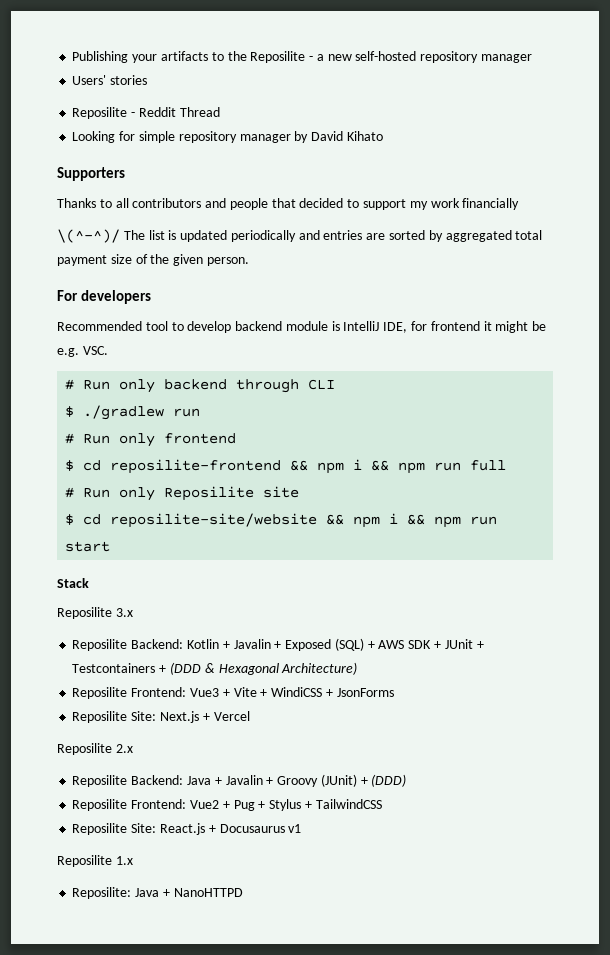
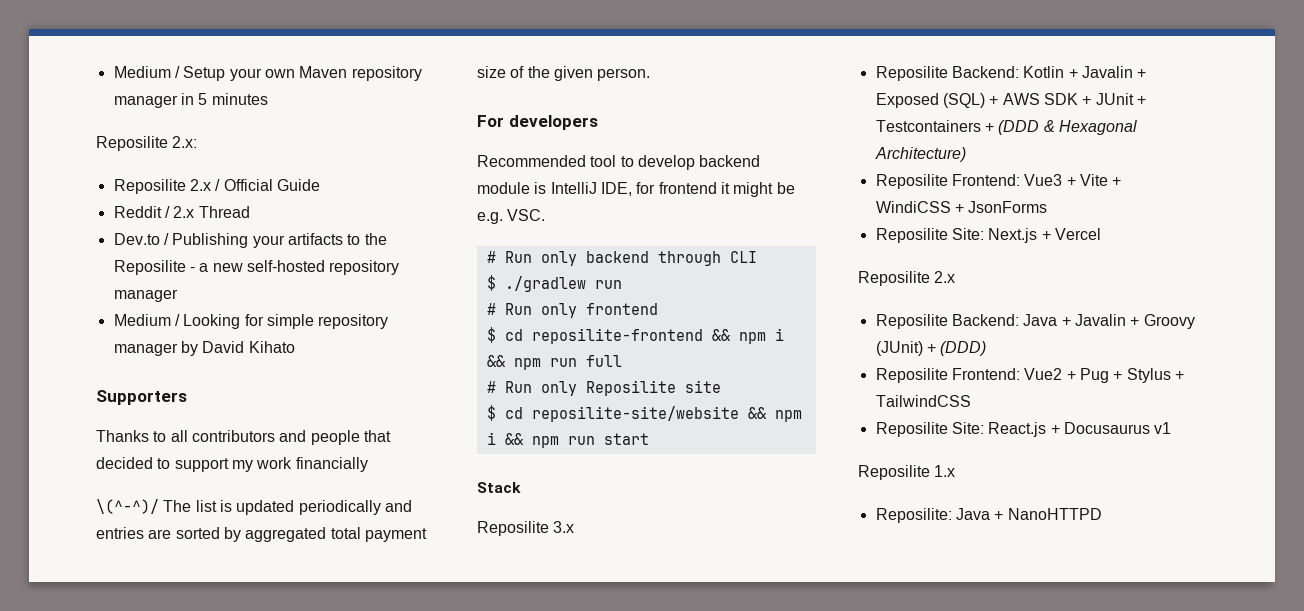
(72, 57) none -> [113,66,422,81] [113,93,268,108] [96,136,198,151] [113,179,320,194] [113,206,250,218] [113,233,169,245] Medium / Setup your own Maven repository manager in 5 minutes // Reposilite 2.x: // Reposilite 2.x / Official Guide // Reddit / 2.x Thread // Dev.to /
[72,75,148,85] [72,107,220,119] Users' stories // Reposilite - Reddit Thread // -> [113,314,180,326] Medium /

